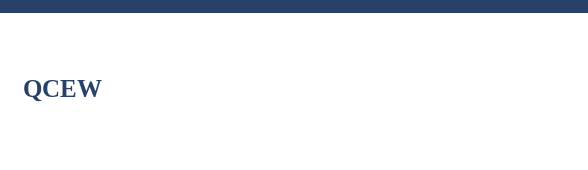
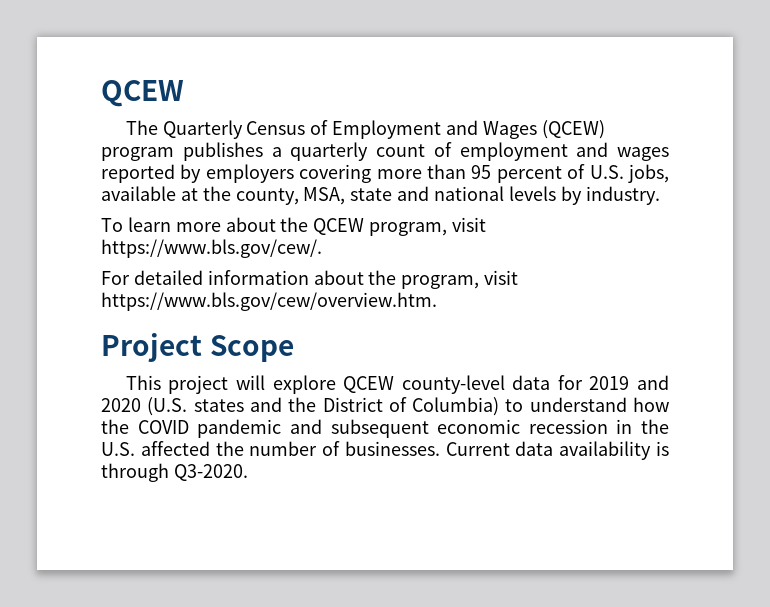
[23,80,102,102] QCEW -> [101,80,184,107] [125,120,605,139] [101,142,669,161] [101,164,669,183] [101,186,660,205] [101,217,487,236] [101,239,322,258] [101,270,519,289] [101,292,437,311] [101,333,294,362] [125,375,669,394] [101,397,669,416] [101,419,669,438] [101,441,669,460] [101,463,248,482] QCEW // The Quarterly Census of Employment and Wages (QCEW) program publishes a quarterly count of employment and wages reported by employers covering more than 95 percent of U.S. jobs, available at the county, MSA, state and national levels by industry. // To learn more about the QCEW program, visit https://www.bls.gov/cew/. // For detailed information about the program, visit https://www.bls.gov/cew/overview.htm. // Project Scope // This project will explore QCEW county-level data for 2019 and 2020 (U.S. states and the District of Columbia) to understand how the COVID pandemic and subsequent economic recession in the U.S. affected the number of businesses. Current data availability is through Q3-2020.

